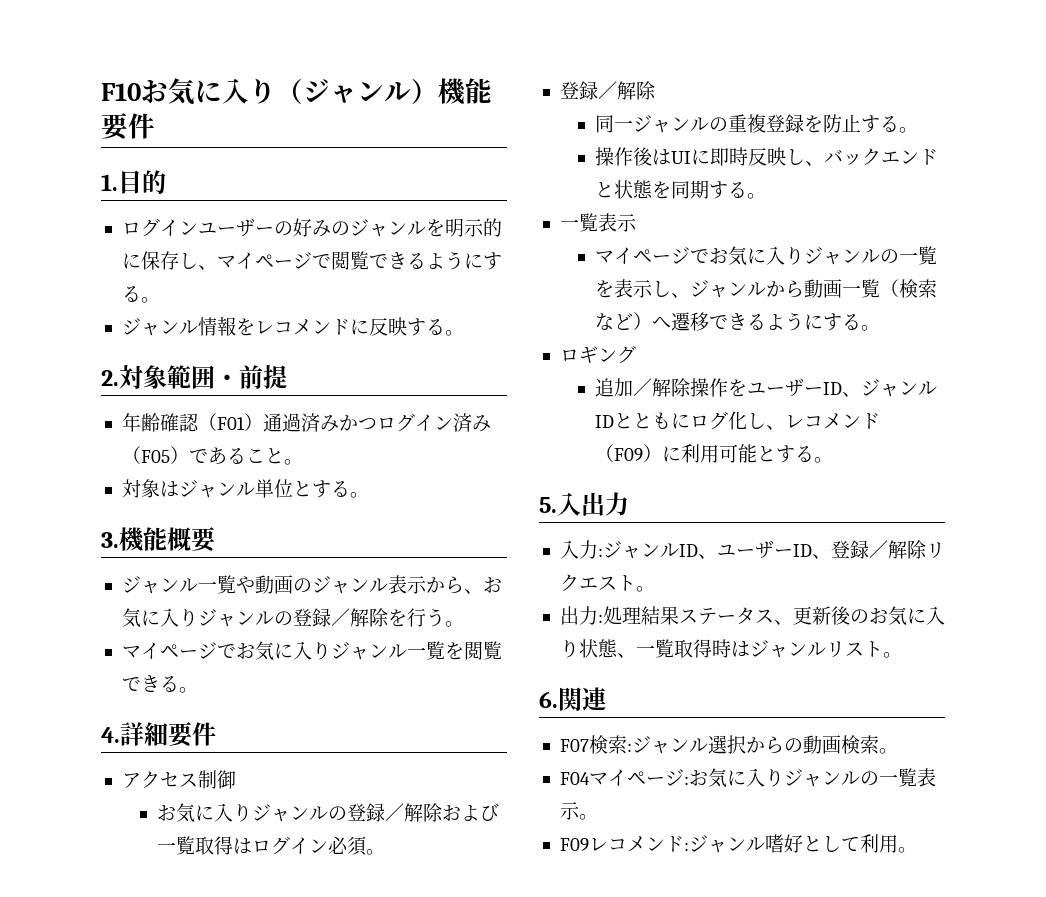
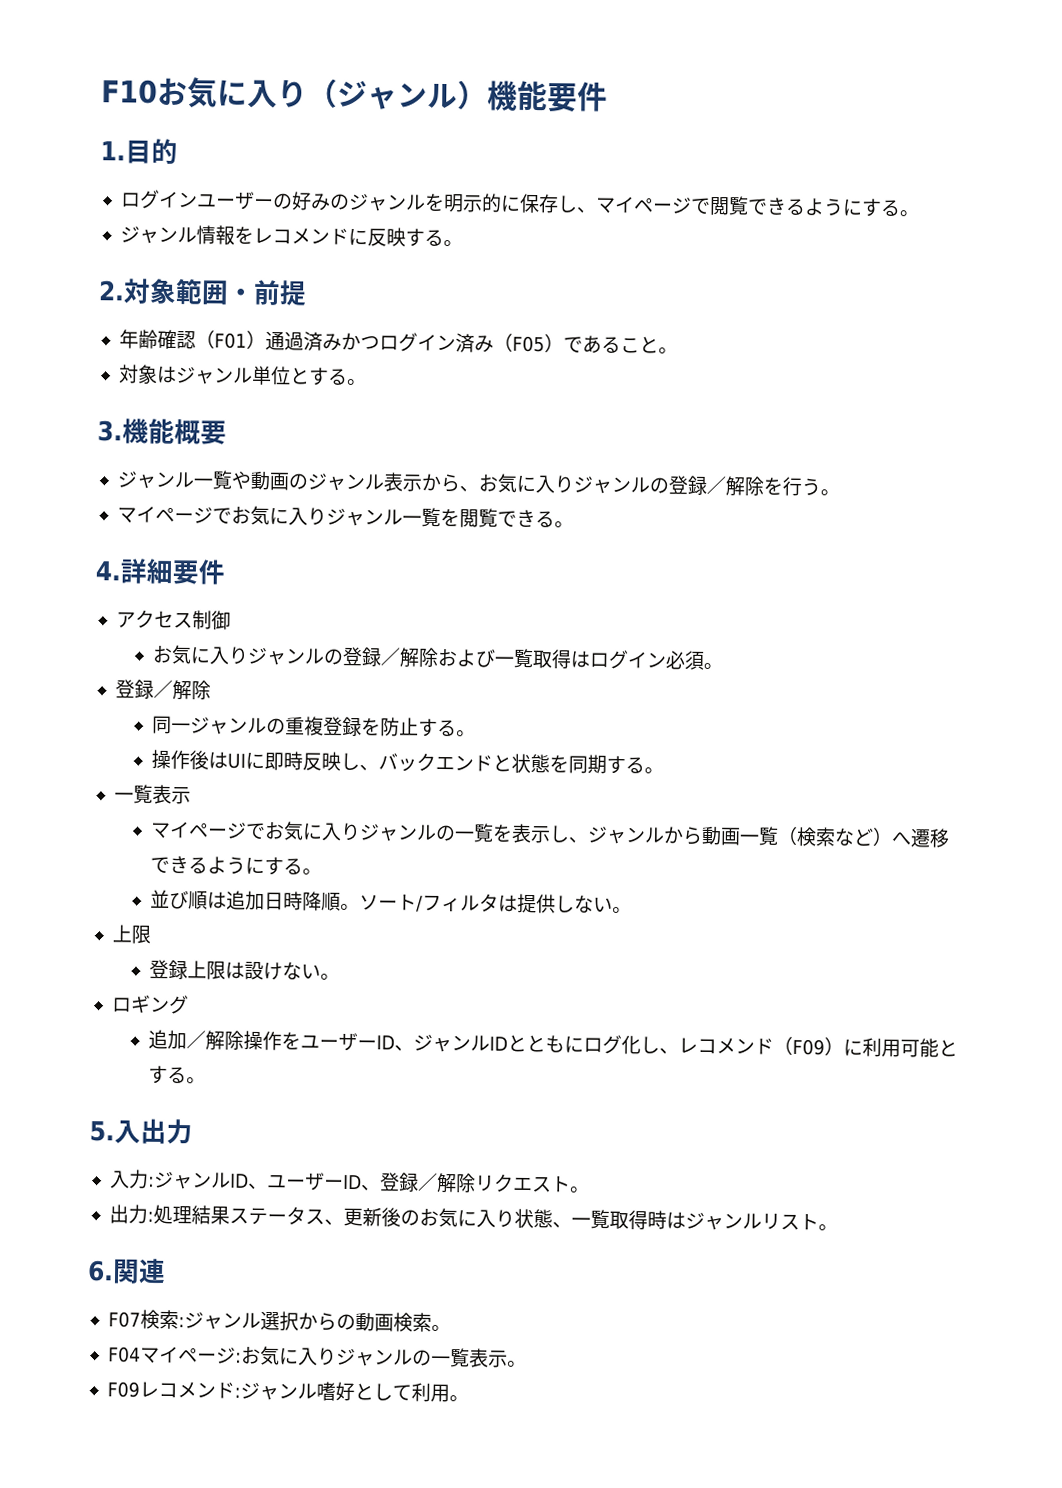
(881, 328) none -> [150,889,633,914] [111,924,151,944] [149,959,341,981] // 並び順は追加日時降順。ソート/フィルタは提供しない。 // 上限 // 登録上限は設けない。

